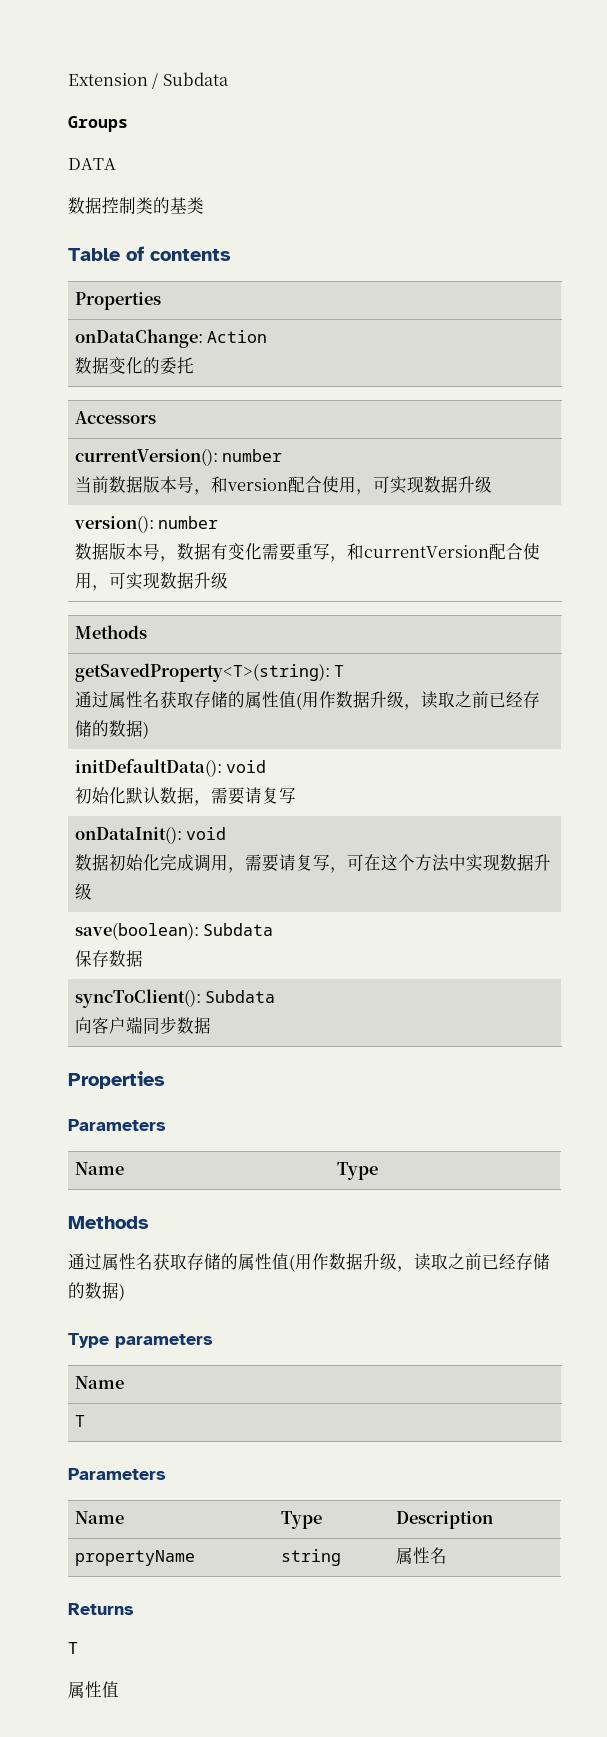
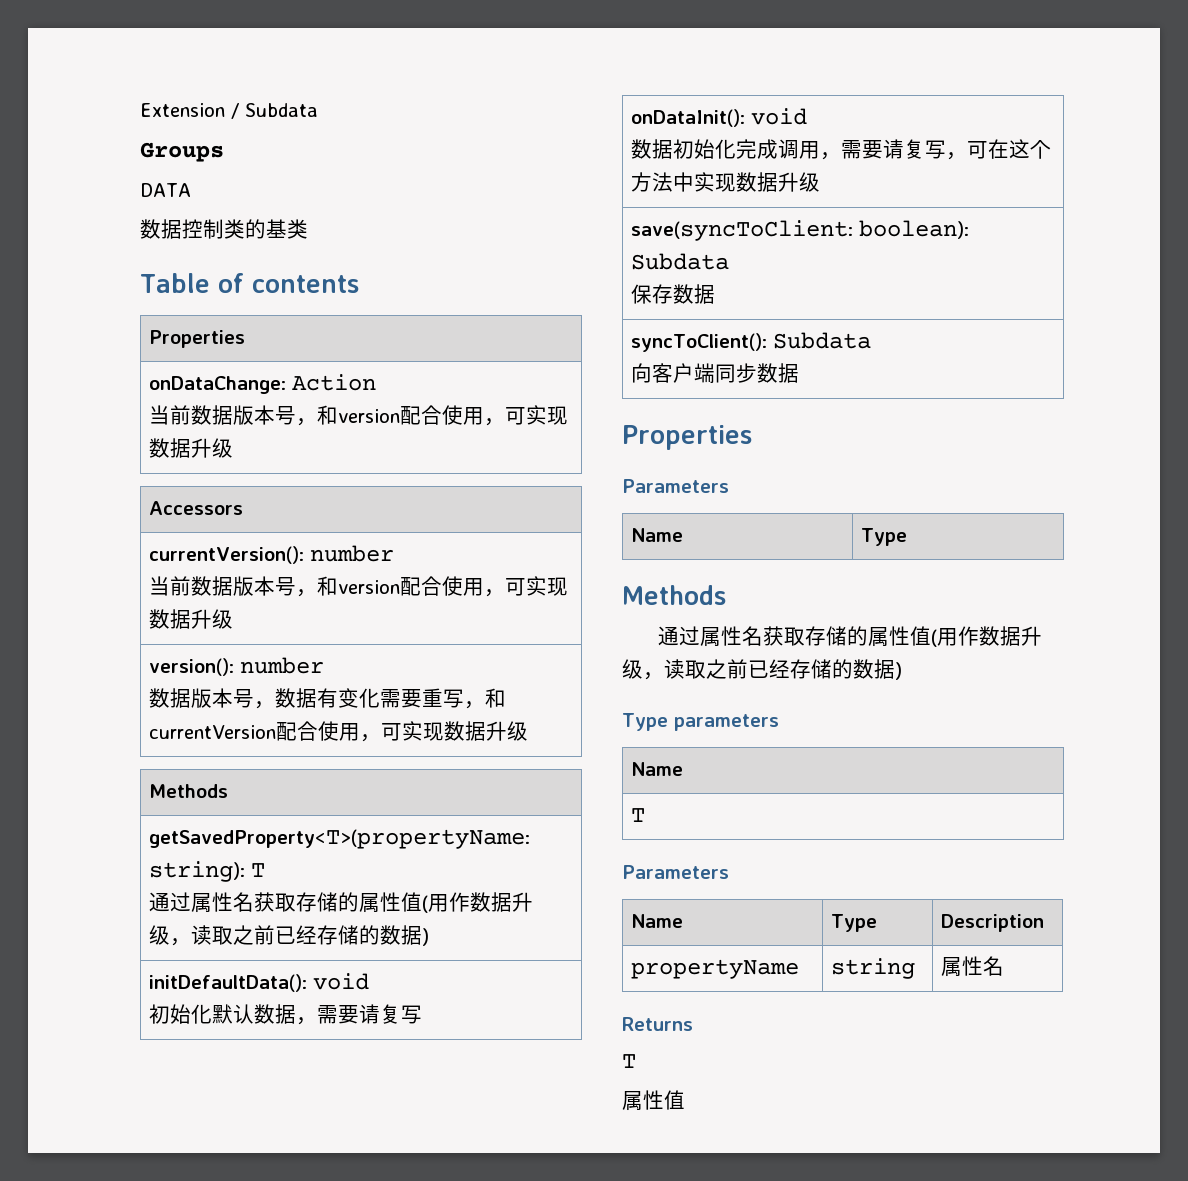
[74,357,194,375] 数据变化的委托 -> [148,405,568,426] [148,438,233,458] 当前数据版本号，和version配合使用，可实现数据升级
[74,663,330,682] getSavedProperty<T>(string): -> [148,829,530,849] [148,861,245,882] getSavedProperty<T>(propertyName: string):
[74,922,199,940] save(boolean): -> [630,220,969,241] save(syncToClient: boolean):

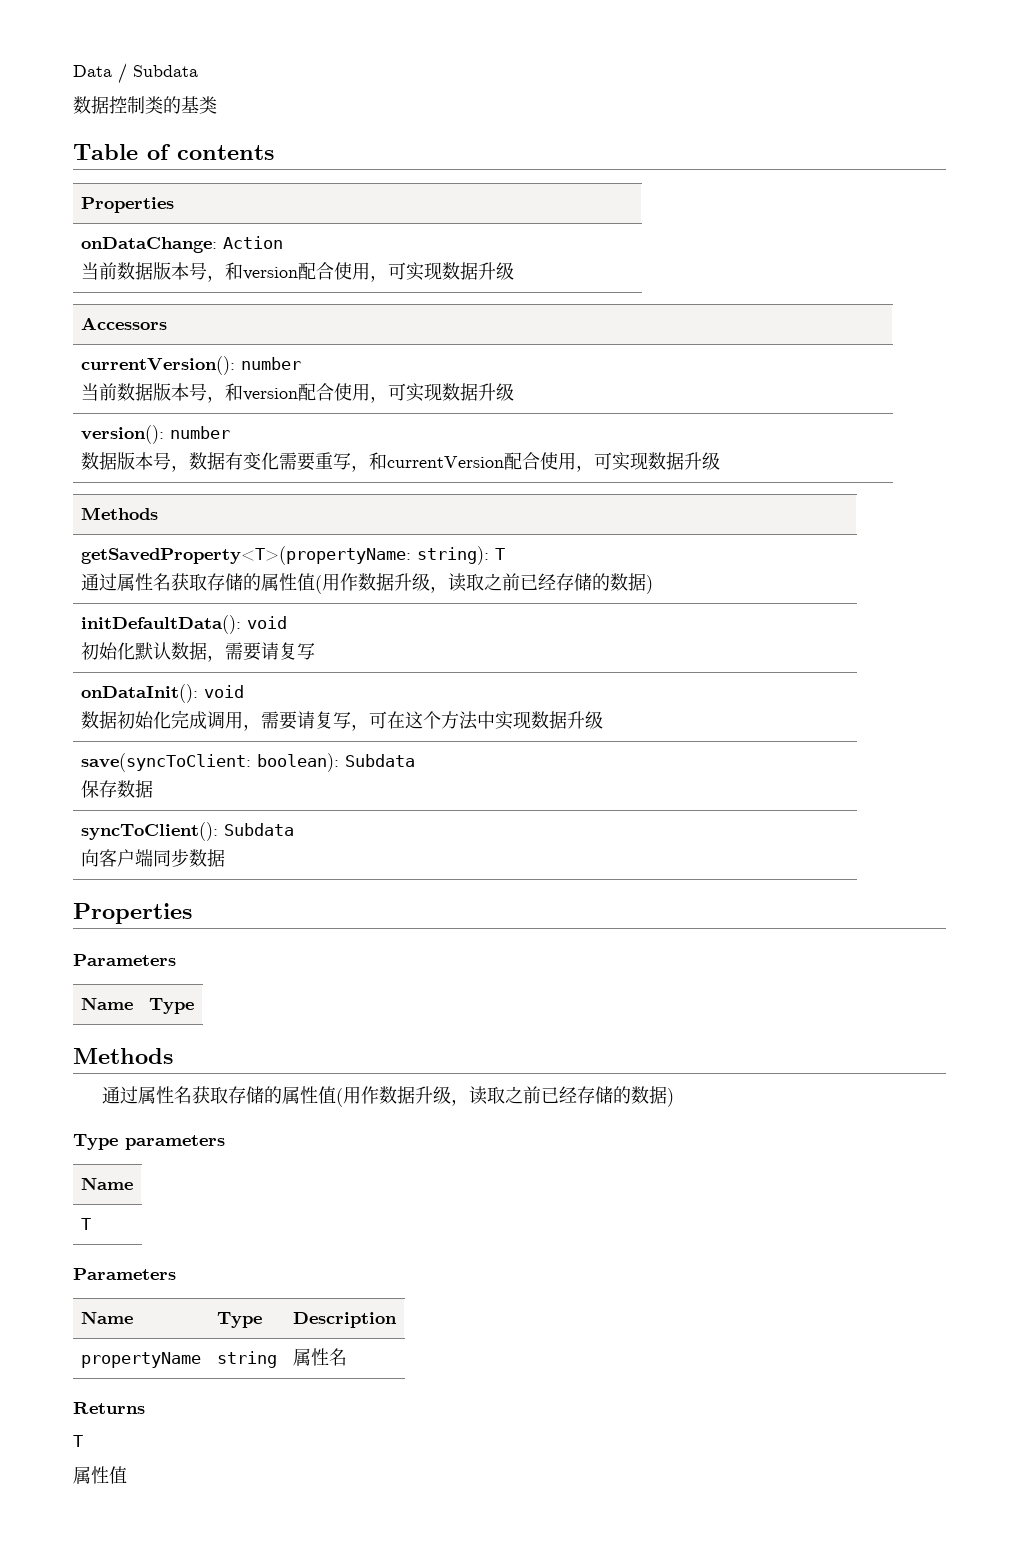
[140,103,225,117] Extension -> [73,65,112,77] Data
[140,142,224,162] [140,183,191,197] // Groups // DATA -> (198, 71) none

